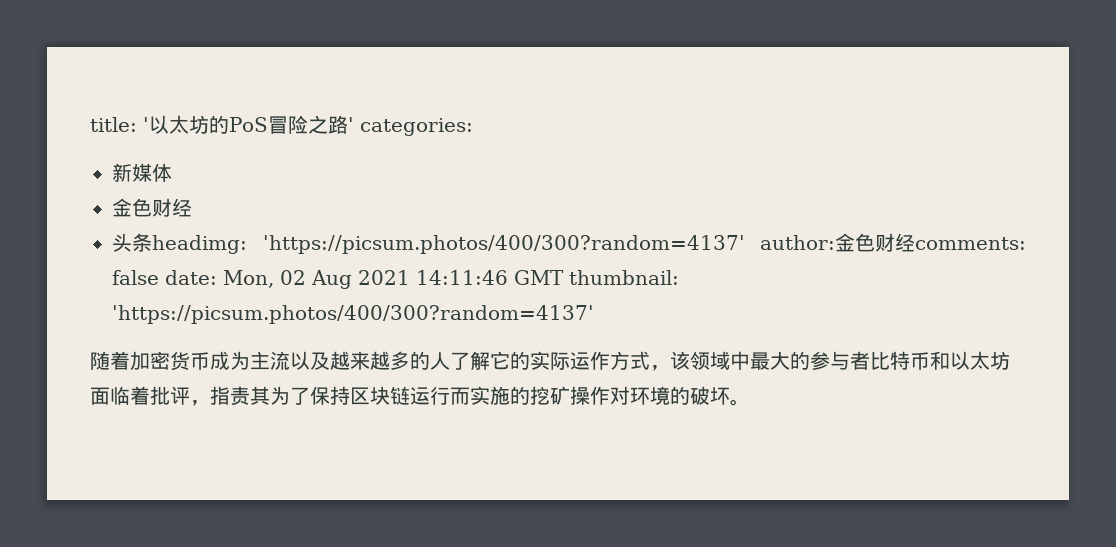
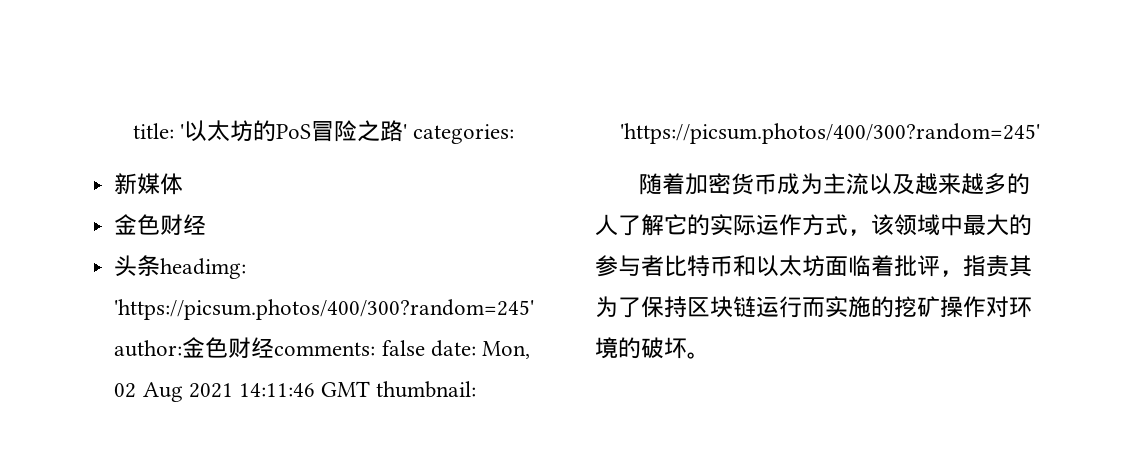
[262,235,745,254] 'https://picsum.photos/400/300?random=4137' -> [114,299,535,320] 'https://picsum.photos/400/300?random=245'
[112,305,594,324] 'https://picsum.photos/400/300?random=4137' -> [620,123,1041,144] 'https://picsum.photos/400/300?random=245'

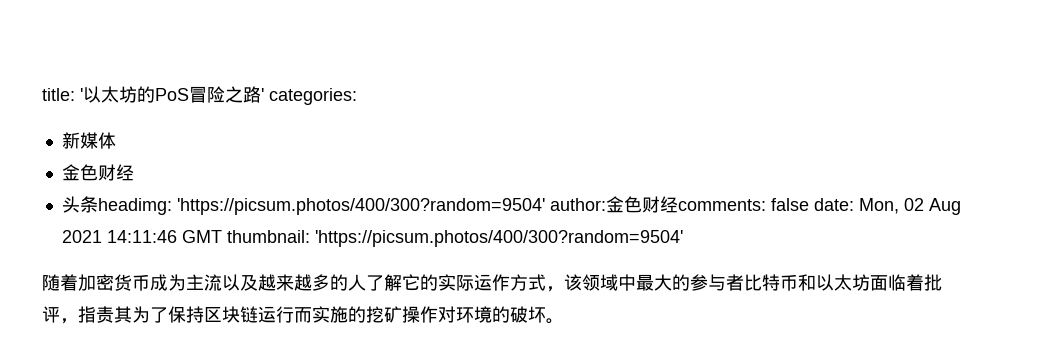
[114,299,535,320] 'https://picsum.photos/400/300?random=245' -> [176,198,545,215] 'https://picsum.photos/400/300?random=9504'
[620,123,1041,144] 'https://picsum.photos/400/300?random=245' -> [314,230,683,247] 'https://picsum.photos/400/300?random=9504'

